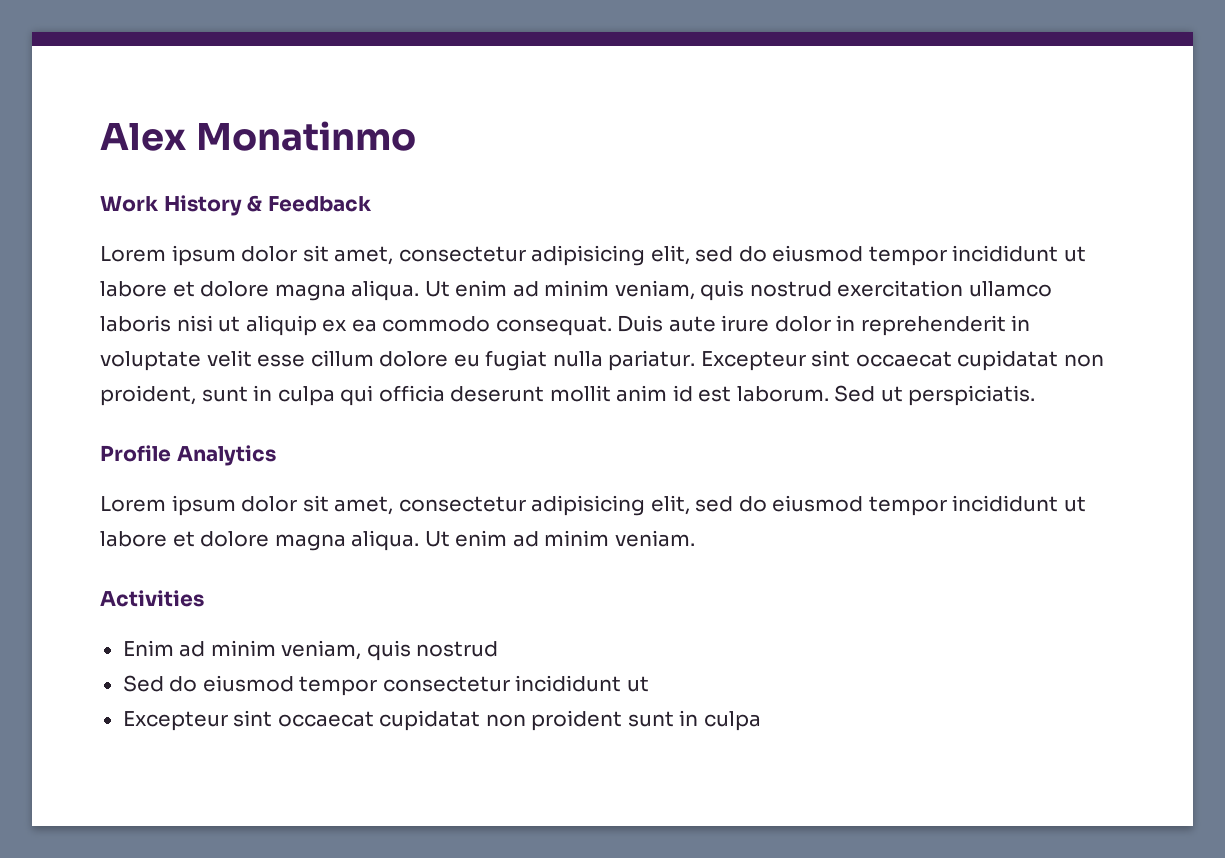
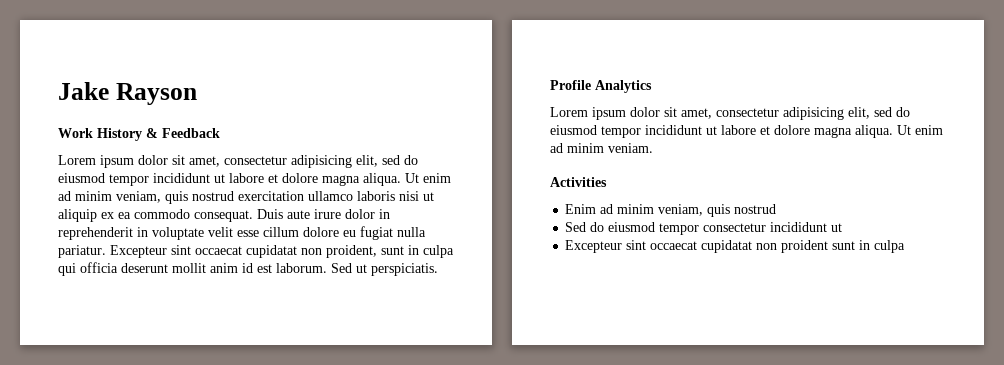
[100,121,416,151] Alex Monatinmo -> [58,82,197,105] Jake Rayson

